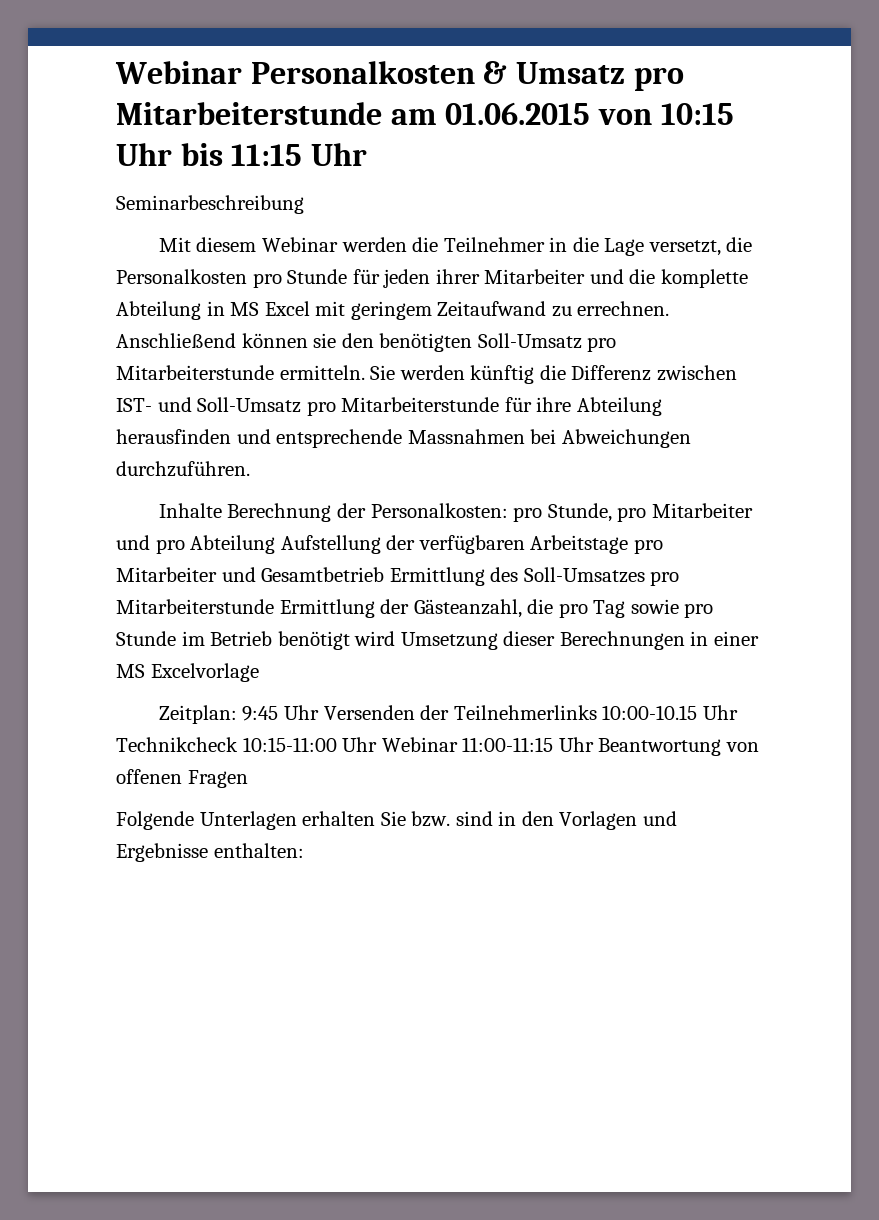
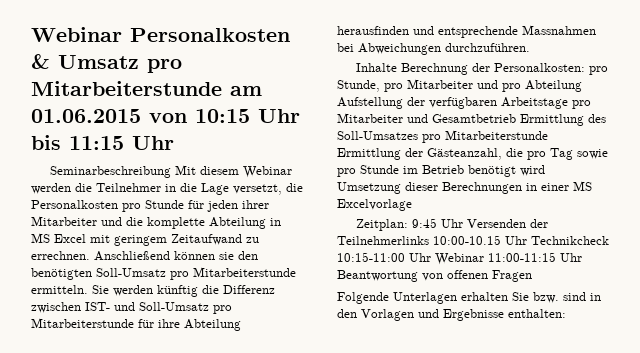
(304, 204) // -> (172, 172) none

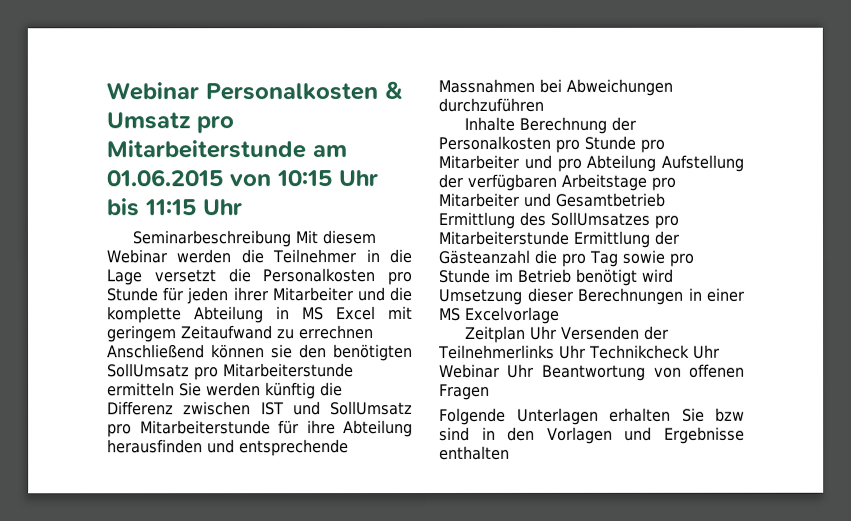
[233,184,282,195] versetzt, -> [154,269,217,283] versetzt
[31,251,90,260] errechnen. -> [299,325,374,340] errechnen
[96,267,296,280] [31,285,88,294] Soll-Umsatz pro Mitarbeiterstunde ermitteln. -> [107,363,354,381] [107,382,175,397] SollUmsatz pro Mitarbeiterstunde ermitteln
[85,302,209,311] IST- und Soll-Umsatz -> [260,401,413,416] IST und SollUmsatz
[445,43,530,52] durchzuführen. -> [438,97,544,112] durchzuführen
[494,63,609,75] [337,80,380,92] Personalkosten: pro Stunde, -> [438,135,636,153] Personalkosten pro Stunde
[337,131,418,140] Soll-Umsatzes -> [550,211,650,226] SollUmsatzes
[427,148,502,160] Gästeanzahl, -> [438,249,531,264] Gästeanzahl
[356,218,438,231] Zeitplan: 9:45 -> [465,325,527,343] Zeitplan
[433,235,501,245] 10:00-10.15 -> (555, 351) none
[337,252,405,262] 10:15-11:00 -> (690, 351) none
[488,252,556,262] 11:00-11:15 -> (500, 370) none
[533,292,559,303] bzw. -> [715,407,745,422] bzw
[508,309,566,318] enthalten: -> [439,445,510,460] enthalten

